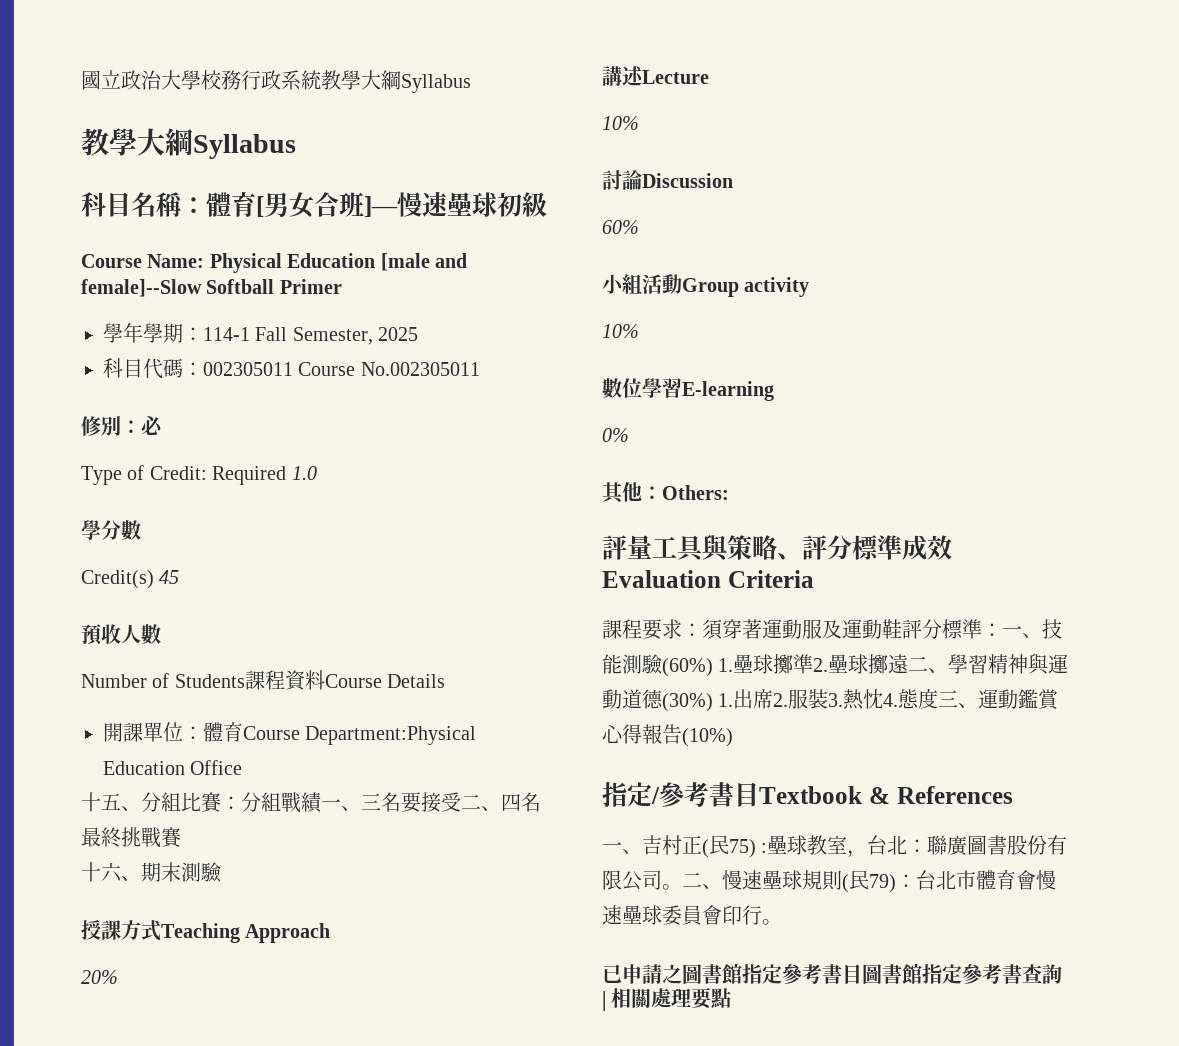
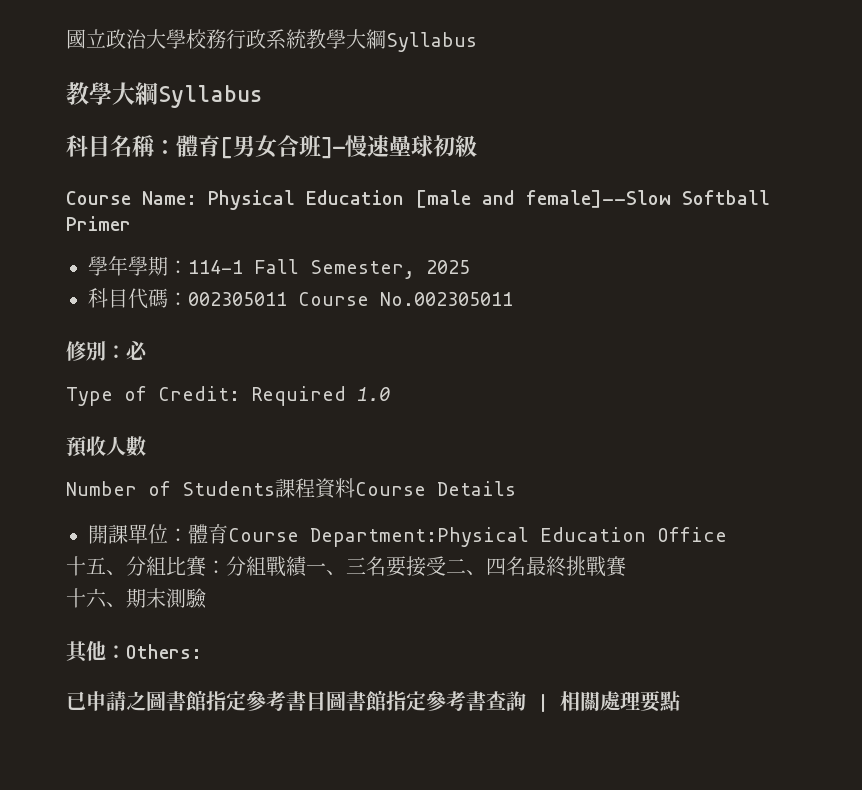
[80,520,141,540] [81,570,180,589] // 學分數 // Credit(s) 45 -> (390, 394) none
[81,920,331,943] [81,970,118,984] [602,66,709,86] [602,116,639,130] [602,170,733,190] [602,220,639,234] [602,274,810,297] [602,324,639,338] [602,378,774,401] [602,428,629,442] [602,482,729,504] [602,534,952,562] [602,570,814,588] [602,619,1062,640] [602,653,1069,677] [602,688,1060,712] [602,724,733,747] [602,782,1013,807] [602,835,1068,858] [602,870,1056,893] [602,905,782,926] 授課方式Teaching Approach // 20% // 講述Lecture // 10% // 討論Discussion // 60% // 小組活動Group activity // 10% // 數位學習E-learning // 0% // 其他：Others: // 評量工具與策略、評分標準成效Evaluation Criteria // 課程要求：須穿著運動服及運動鞋評分標準：一、技能測驗(60%) 1.壘球擲準2.壘球擲遠二、學習精神與運動道德(30%) 1.出席2.服裝3.熱忱4.態度三、運動鑑賞心得報告(10%) // 指定/參考書目Textbook & References // 一、吉村正(民75) :壘球教室，台北：聯廣圖書股份有限公司。二、慢速壘球規則(民79)：台北市體育會慢速壘球委員會印行。 -> [66,641,202,663] 其他：Others:

